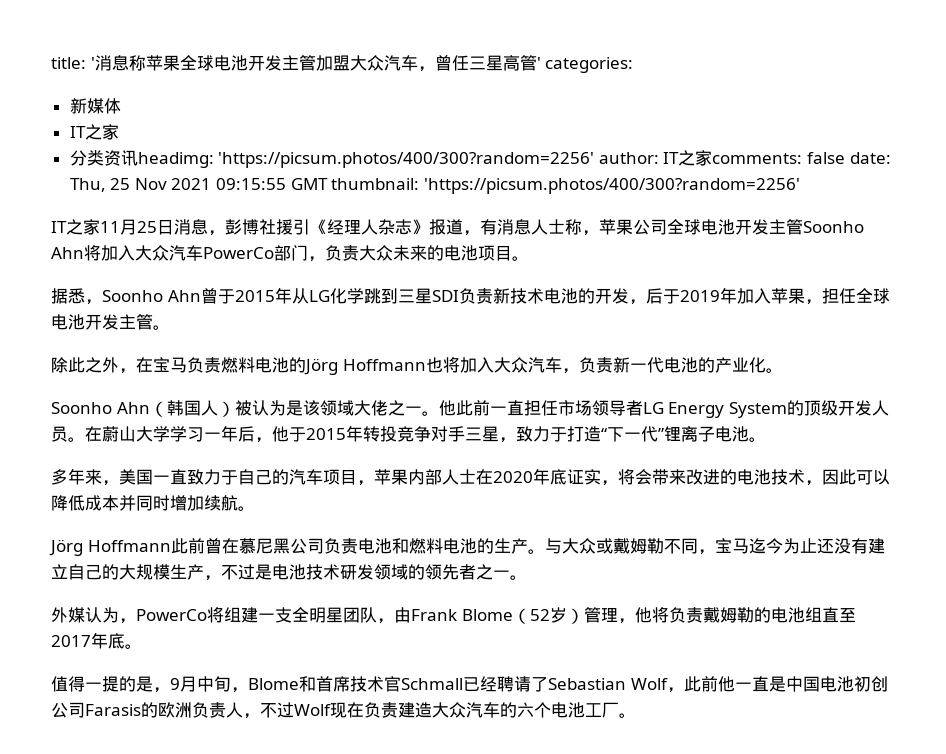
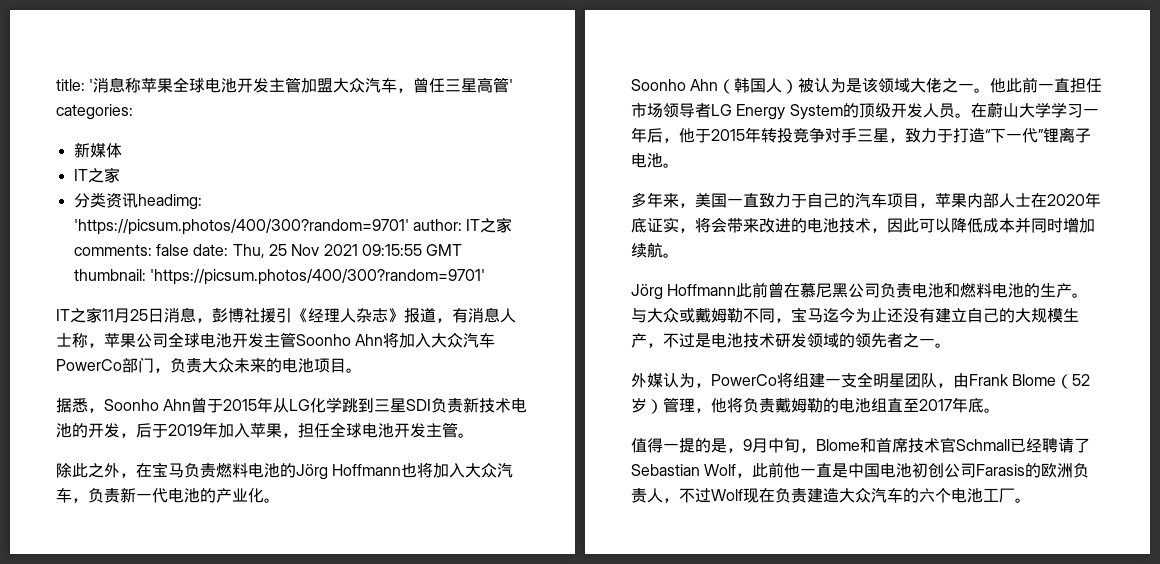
[218,152,595,168] 'https://picsum.photos/400/300?random=2256' -> [73,219,409,235] 'https://picsum.photos/400/300?random=9701'
[423,178,800,194] 'https://picsum.photos/400/300?random=2256' -> [149,269,485,285] 'https://picsum.photos/400/300?random=9701'

